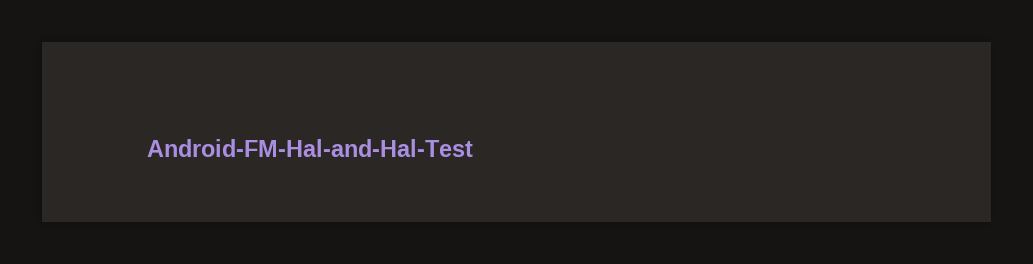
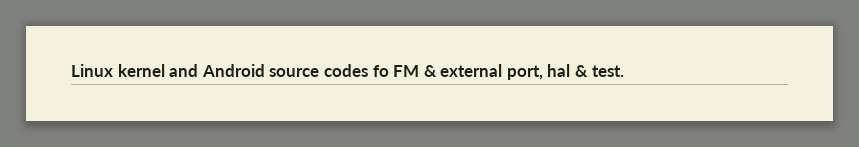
[147,139,473,157] Android-FM-Hal-and-Hal-Test -> [71,64,624,80] Linux kernel and Android source codes fo FM & external port, hal & test.

